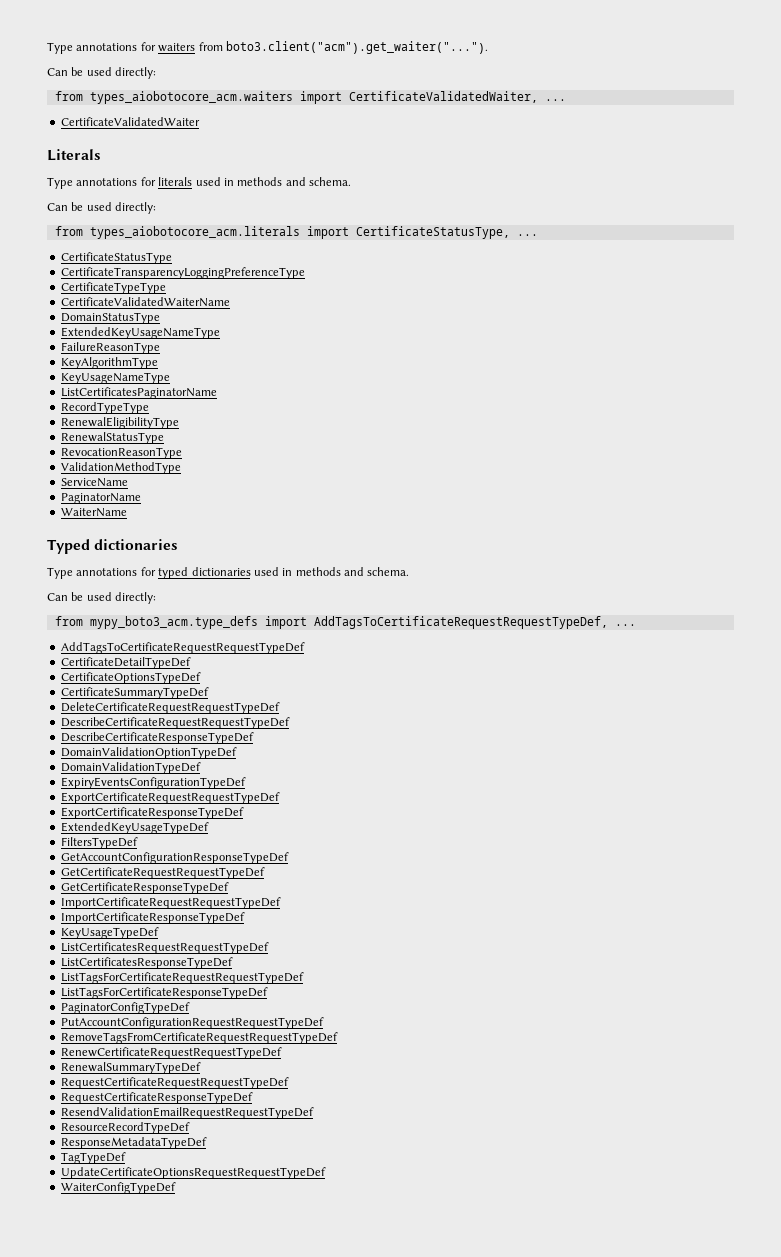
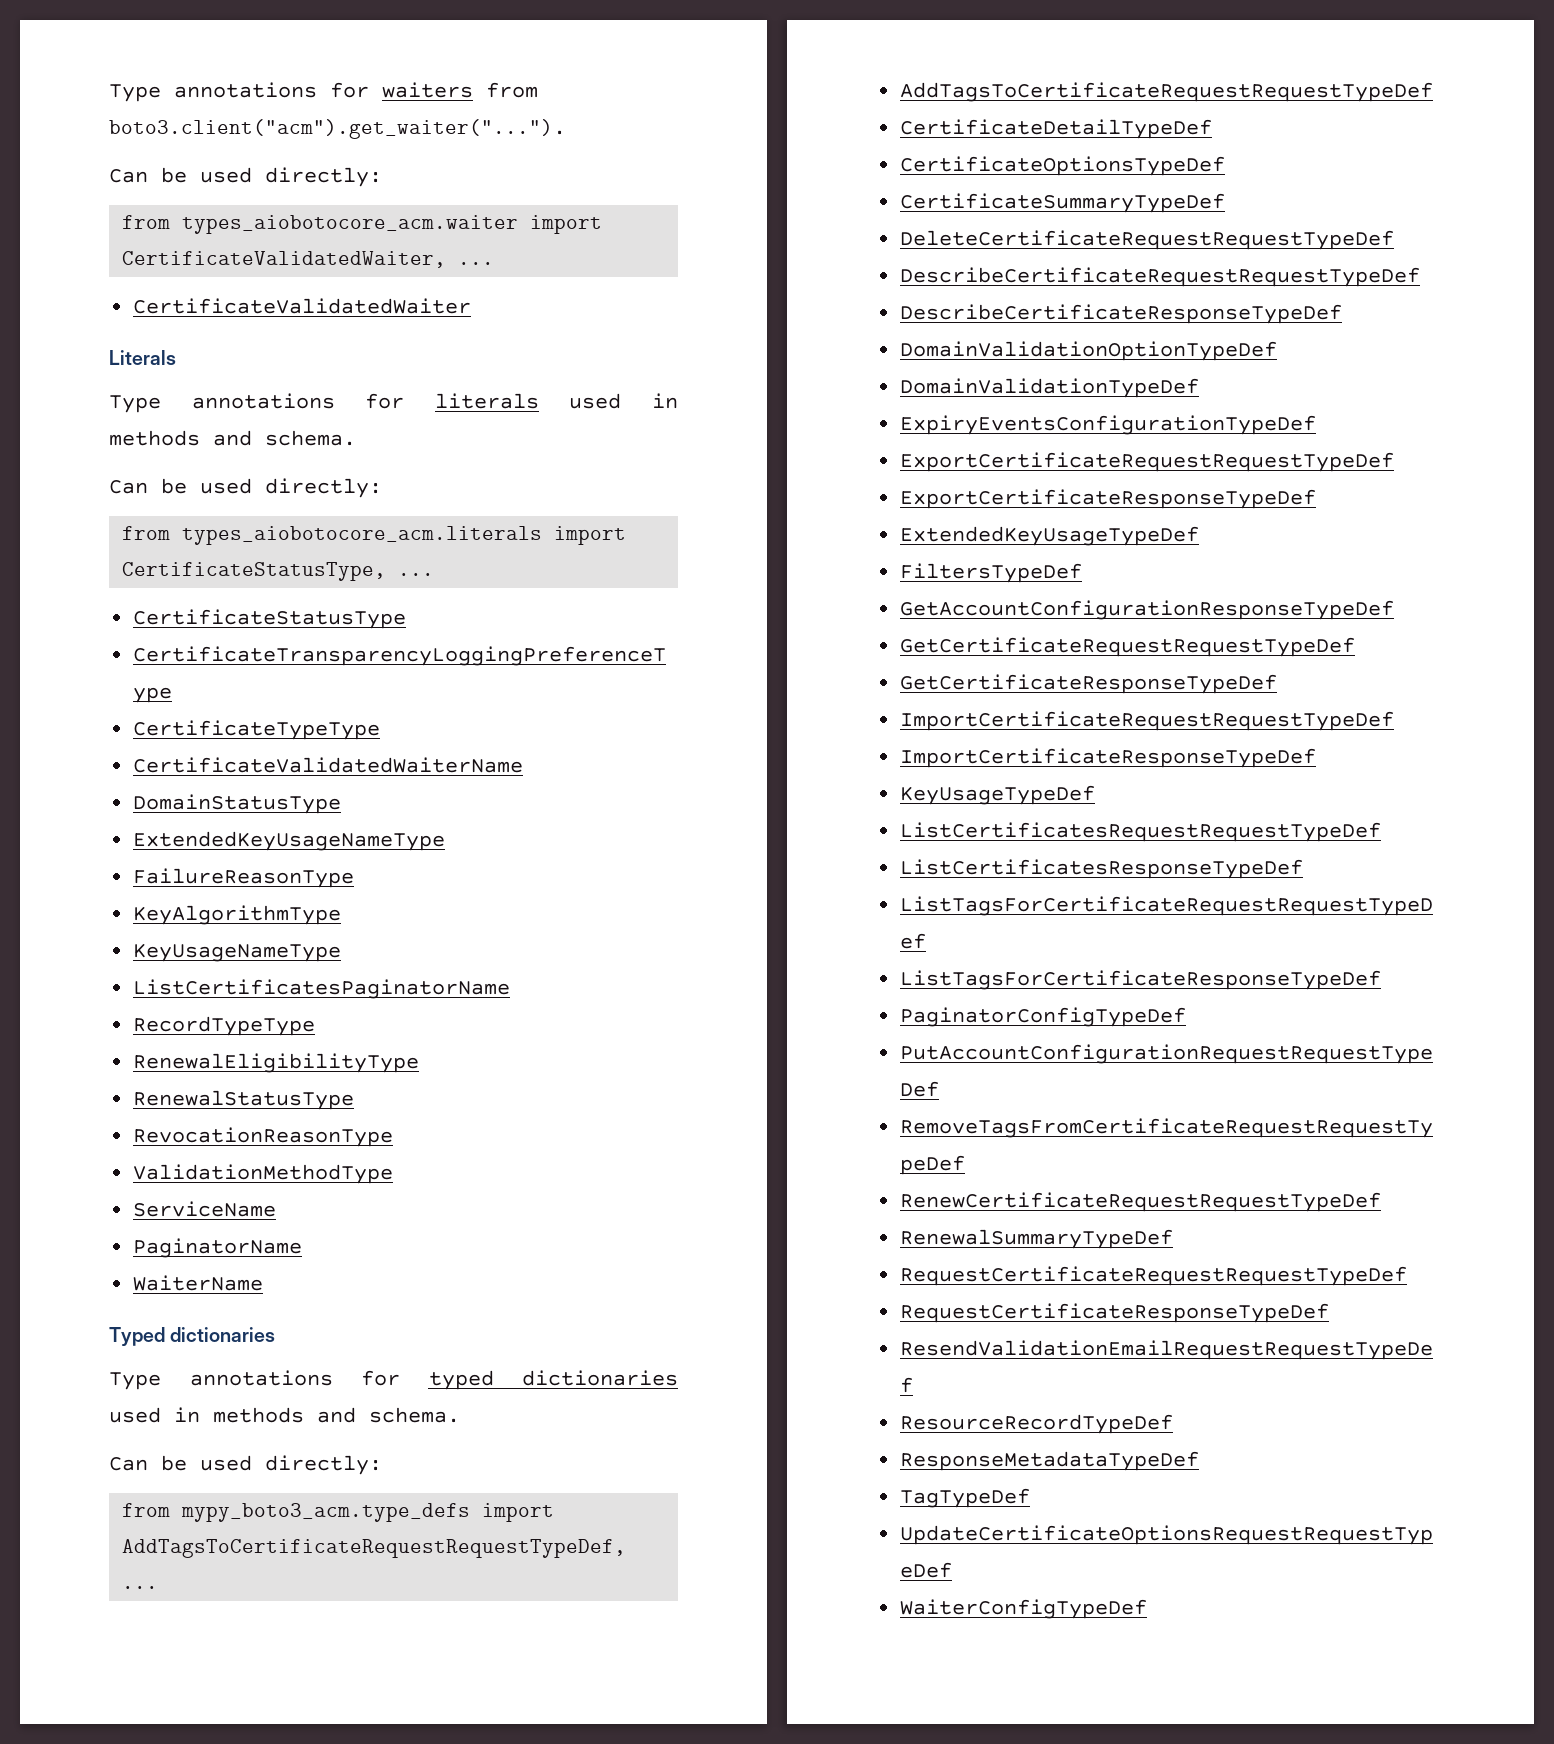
[89,91,293,104] types_aiobotocore_acm.waiters -> [182,215,519,234] types_aiobotocore_acm.waiter

